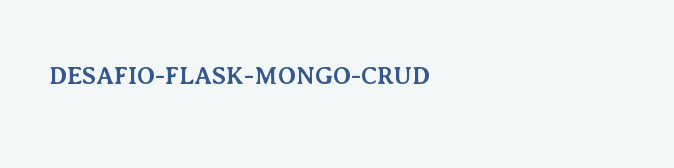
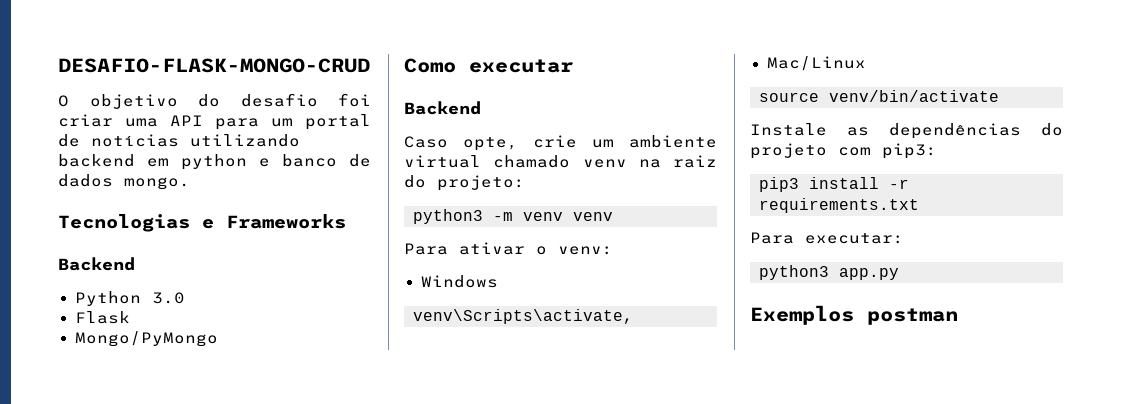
(430, 75) none -> [58,93,371,109] [58,114,371,130] [58,134,300,147] [58,154,371,170] [58,174,190,190] [58,214,346,232] [58,257,135,271] [74,291,185,306] [74,311,130,324] [74,331,218,347] [404,58,574,73] [404,101,481,115] [404,135,717,151] [404,155,717,168] [404,175,525,191] [413,209,613,224] [404,242,613,255] [420,275,498,288] [413,309,633,324] [766,56,866,71] [759,90,999,102] [750,123,1063,139] [750,143,937,159] [759,177,909,192] [759,198,919,213] [750,232,904,244] [759,265,899,280] [750,305,958,325] // O objetivo do desafio foi criar uma API para um portal de notícias utilizando backend em python e banco de dados mongo. // Tecnologias e Frameworks // Backend // Python 3.0 // Flask // Mongo/PyMongo // Como executar // Backend // Caso opte, crie um ambiente virtual chamado venv na raiz do projeto: // python3 -m venv venv // Para ativar o venv: // Windows // venv\Scripts\activate, // Mac/Linux // source venv/bin/activate // Instale as dependências do projeto com pip3: // pip3 install -r requirements.txt // Para executar: // python3 app.py // Exemplos postman

